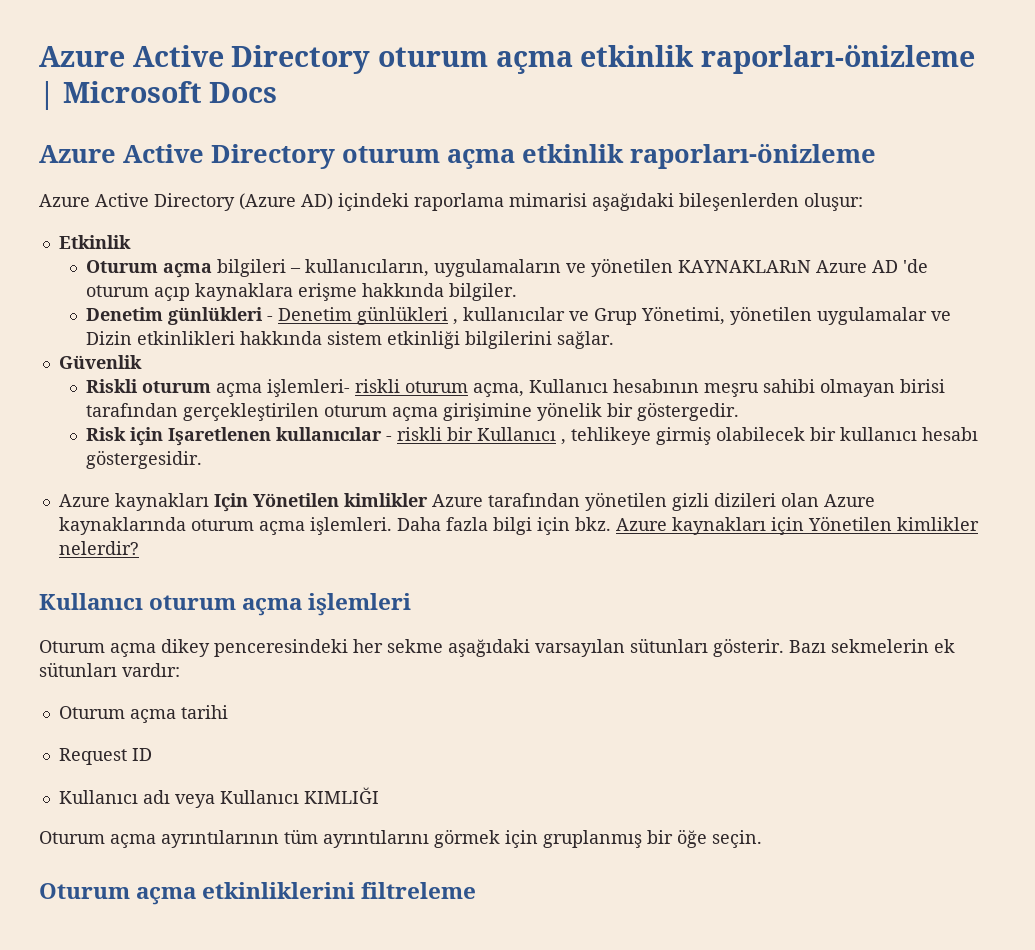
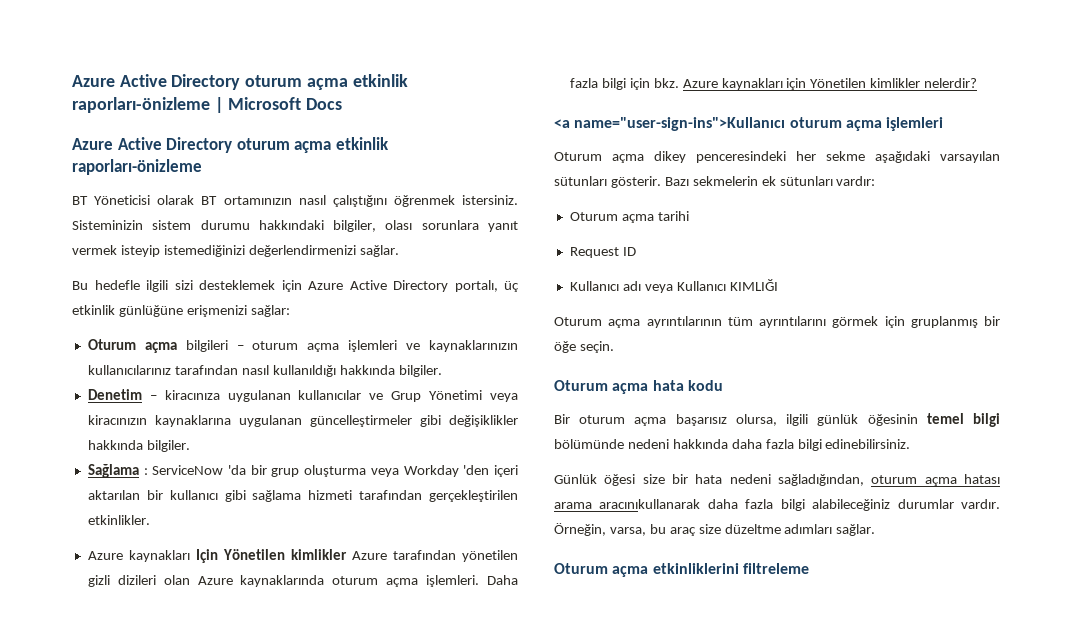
[39,193,863,211] [58,235,131,249] [86,258,929,278] [86,283,518,301] [86,306,952,325] [86,331,615,349] [58,355,142,369] [86,379,946,397] [86,402,740,421] [86,427,979,446] [86,450,203,469] Azure Active Directory (Azure AD) içindeki raporlama mimarisi aşağıdaki bileşenlerden oluşur: // Etkinlik // Oturum açma bilgileri – kullanıcıların, uygulamaların ve yönetilen KAYNAKLARıN Azure AD 'de oturum açıp kaynaklara erişme hakkında bilgiler. // Denetim günlükleri - Denetim günlükleri , kullanıcılar ve Grup Yönetimi, yönetilen uygulamalar ve Dizin etkinlikleri hakkında sistem etkinliği bilgilerini sağlar. // Güvenlik // Riskli oturum açma işlemleri- riskli oturum açma, Kullanıcı hesabının meşru sahibi olmayan birisi tarafından gerçekleştirilen oturum açma girişimine yönelik bir göstergedir. // Risk için Işaretlenen kullanıcılar - riskli bir Kullanıcı , tehlikeye girmiş olabilecek bir kullanıcı hesabı göstergesidir. -> [72,195,518,207] [72,220,518,232] [72,245,399,257] [72,280,519,292] [72,305,290,317] [87,339,518,353] [87,365,442,377] [87,389,519,402] [87,415,518,427] [87,440,190,452] [87,464,518,478] [87,490,518,502] [87,515,150,525] BT Yöneticisi olarak BT ortamınızın nasıl çalıştığını öğrenmek istersiniz. Sisteminizin sistem durumu hakkındaki bilgiler, olası sorunlara yanıt vermek isteyip istemediğinizi değerlendirmenizi sağlar. // Bu hedefle ilgili sizi desteklemek için Azure Active Directory portalı, üç etkinlik günlüğüne erişmenizi sağlar: // Oturum açma bilgileri – oturum açma işlemleri ve kaynaklarınızın kullanıcılarınız tarafından nasıl kullanıldığı hakkında bilgiler. // Denetim – kiracınıza uygulanan kullanıcılar ve Grup Yönetimi veya kiracınızın kaynaklarına uygulanan güncelleştirmeler gibi değişiklikler hakkında bilgiler. // Sağlama : ServiceNow 'da bir grup oluşturma veya Workday 'den içeri aktarılan bir kullanıcı gibi sağlama hizmeti tarafından gerçekleştirilen etkinlikler.
[39,593,143,610] Kullanıcı -> [554,117,786,131] <a name="user-sign-ins">Kullanıcı
(762, 839) none -> [554,380,723,394] [554,413,1000,427] [554,439,911,451] [554,474,1000,486] [554,499,1000,511] [554,523,876,536] // Oturum açma hata kodu // Bir oturum açma başarısız olursa, ilgili günlük öğesinin temel bilgi bölümünde nedeni hakkında daha fazla bilgi edinebilirsiniz. // Günlük öğesi size bir hata nedeni sağladığından, oturum açma hatası arama aracınıkullanarak daha fazla bilgi alabileceğiniz durumlar vardır. Örneğin, varsa, bu araç size düzeltme adımları sağlar.

